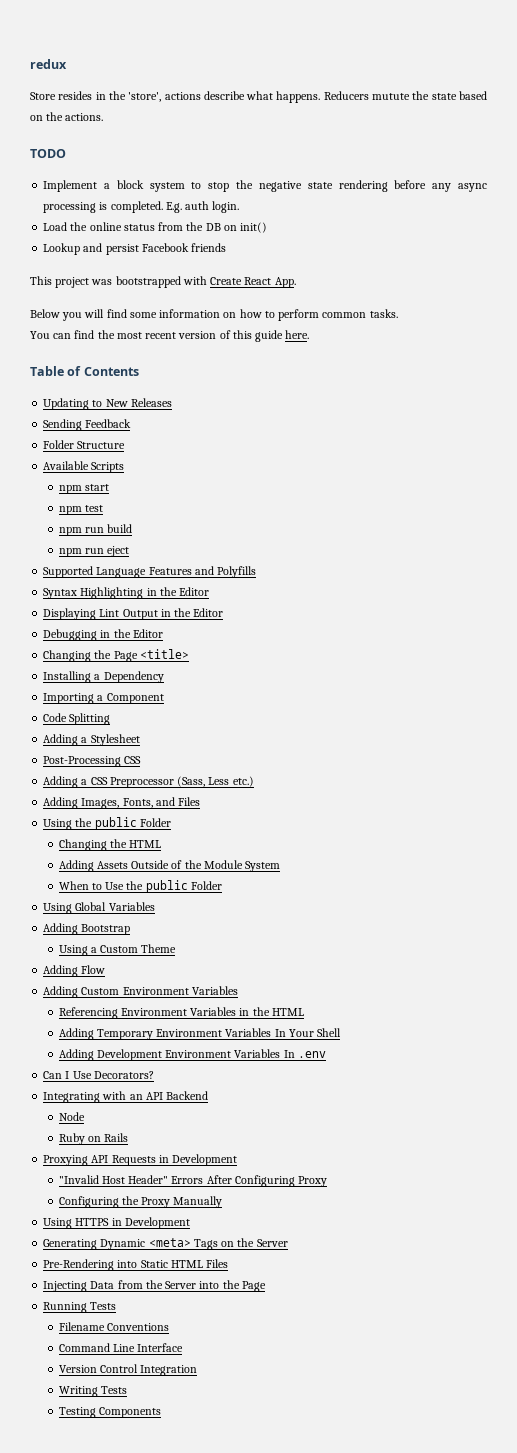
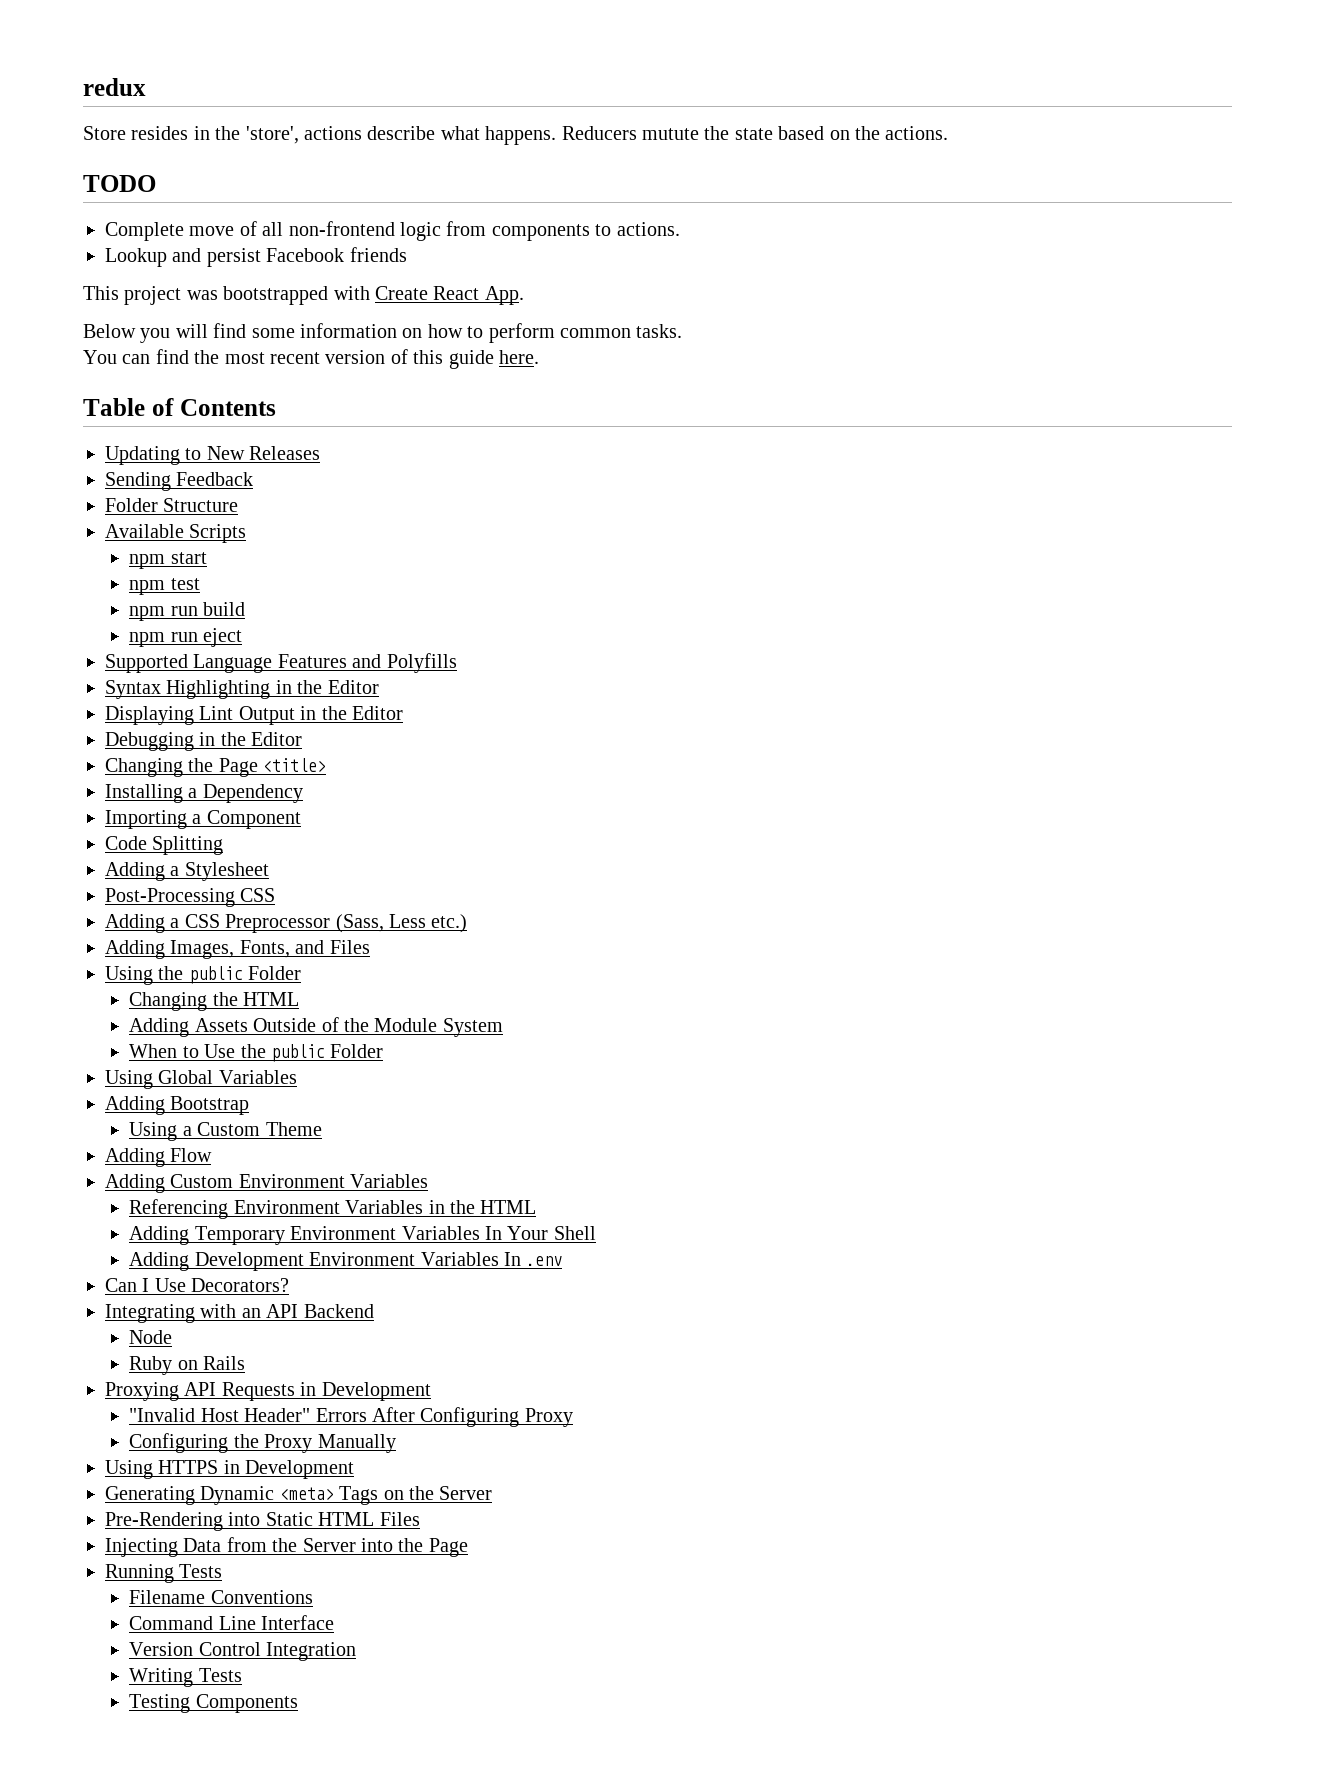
[43,180,487,192] [43,201,240,213] [43,222,268,233] Implement a block system to stop the negative state rendering before any async processing is completed. E.g. auth login. // Load the online status from the DB on init() -> [105,221,680,241] Complete move of all non-frontend logic from components to actions.

